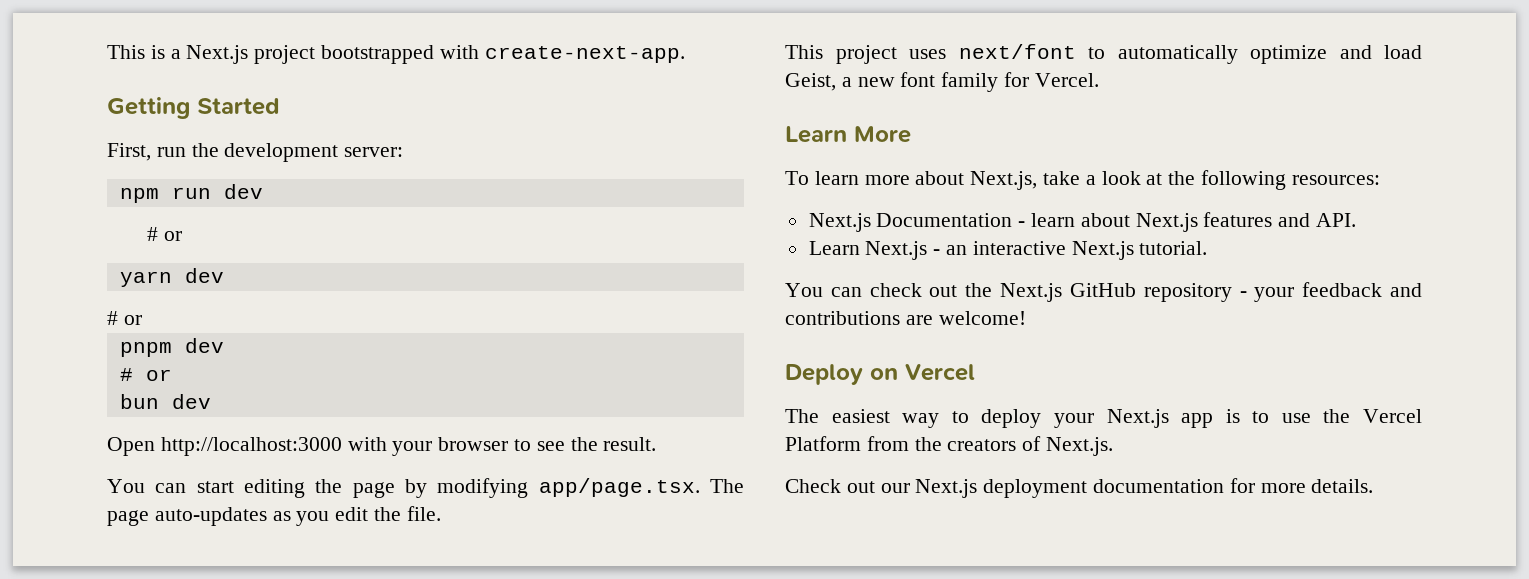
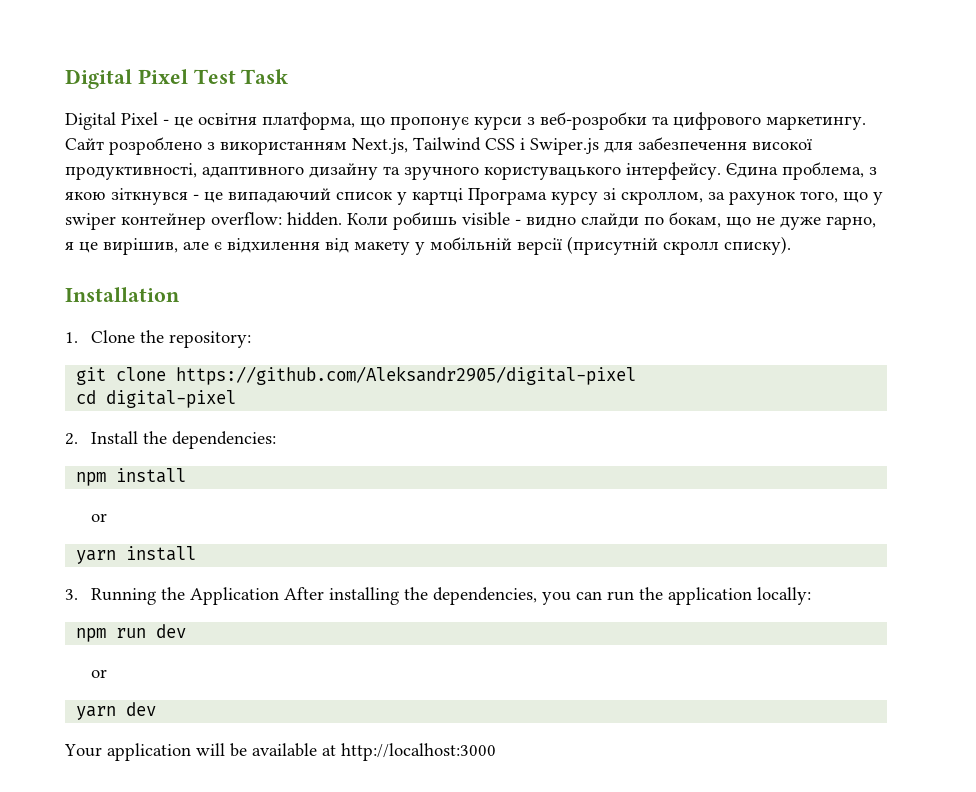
[107,45,685,64] [107,97,280,119] [107,143,404,162] This is a Next.js project bootstrapped with create-next-app. // Getting Started // First, run the development server: -> [65,69,289,89] [65,112,866,130] [65,137,812,155] [65,162,877,180] [65,188,883,205] [65,212,876,230] [65,236,791,255] [65,287,180,302] [65,330,251,348] [76,366,637,385] [76,390,237,408] [65,431,276,449] [76,468,187,486] [90,513,107,522] [76,546,197,564] [65,587,811,605] Digital Pixel Test Task // Digital Pixel - це освітня платформа, що пропонує курси з веб-розробки та цифрового маркетингу. Сайт розроблено з використанням Next.js, Tailwind CSS і Swiper.js для забезпечення високої продуктивності, адаптивного дизайну та зручного користувацького інтерфейсу. Єдина проблема, з якою зіткнувся - це випадаючий список у картці Програма курсу зі скроллом, за рахунок того, що у swiper контейнер overflow: hidden. Коли робишь visible - видно слайди по бокам, що не дуже гарно, я це вирішив, але є відхилення від макету у мобільній версії (присутній скролл списку). // Installation // 1. Clone the repository: // git clone https://github.com/Aleksandr2905/digital-pixel // cd digital-pixel // 2. Install the dependencies: // npm install // or // yarn install // 3. Running the Application After installing the dependencies, you can run the application locally:
[146,227,158,241] # -> (187, 631) none
[107,311,142,325] [119,338,224,357] [119,368,172,381] [119,394,211,409] [107,437,657,456] [107,478,744,498] [107,506,441,526] [785,44,1422,64] [785,72,1099,92] [785,126,911,143] [785,170,1380,190] [808,212,1357,232] [808,241,1208,260] [785,282,1422,302] [785,311,1026,325] [785,364,975,385] [785,409,1422,428] [785,436,1114,456] [785,478,1374,498] # or // pnpm dev // # or // bun dev // Open http://localhost:3000 with your browser to see the result. // You can start editing the page by modifying app/page.tsx. The page auto-updates as you edit the file. // This project uses next/font to automatically optimize and load Geist, a new font family for Vercel. // Learn More // To learn more about Next.js, take a look at the following resources: // Next.js Documentation - learn about Next.js features and API. // Learn Next.js - an interactive Next.js tutorial. // You can check out the Next.js GitHub repository - your feedback and contributions are welcome! // Deploy on Vercel // The easiest way to deploy your Next.js app is to use the Vercel Platform from the creators of Next.js. // Check out our Next.js deployment documentation for more details. -> [64,743,496,761] Your application will be available at http://localhost:3000

